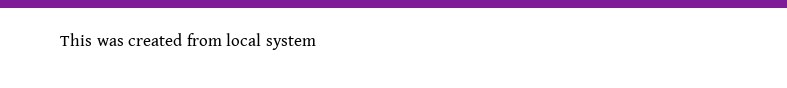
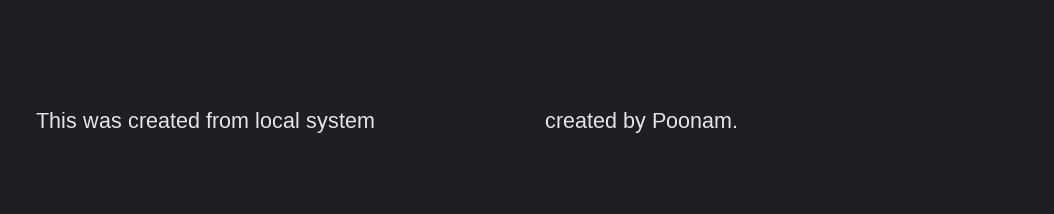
(316, 43) none -> [545,112,738,133] // created by Poonam.

